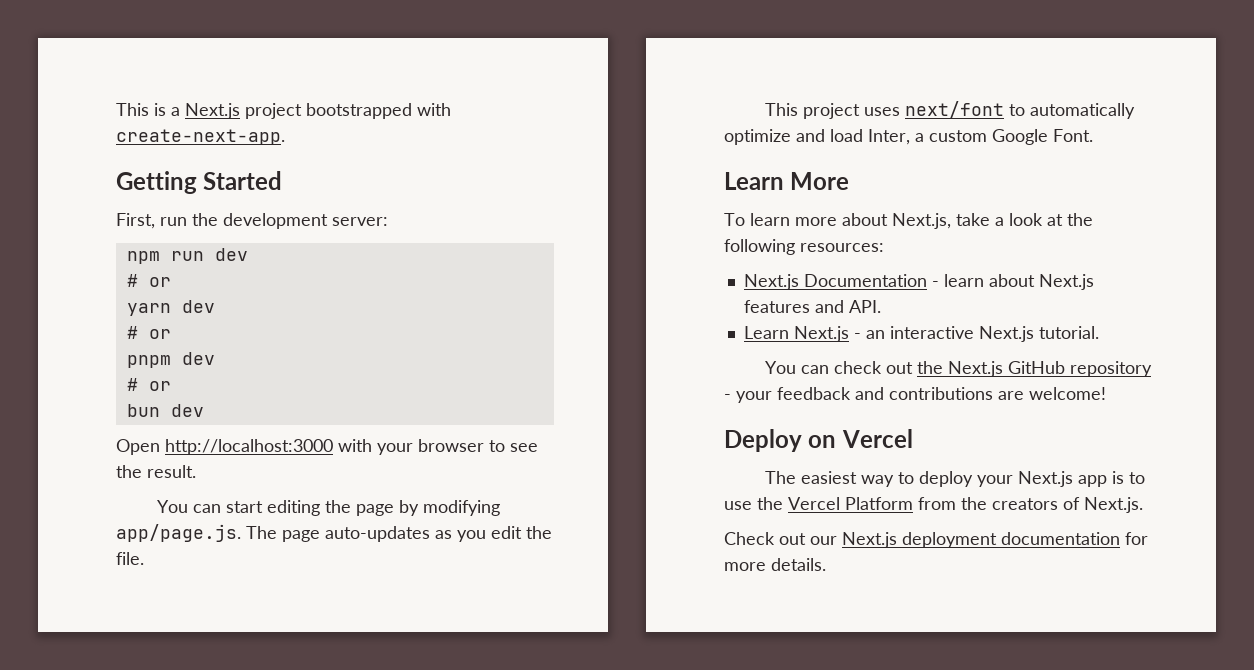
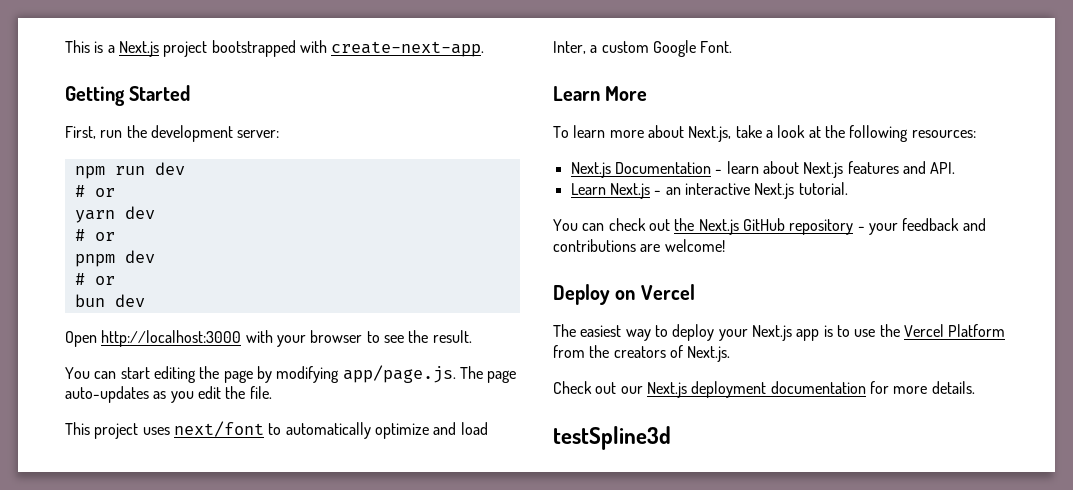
(826, 564) none -> [553,426,671,450] // testSpline3d

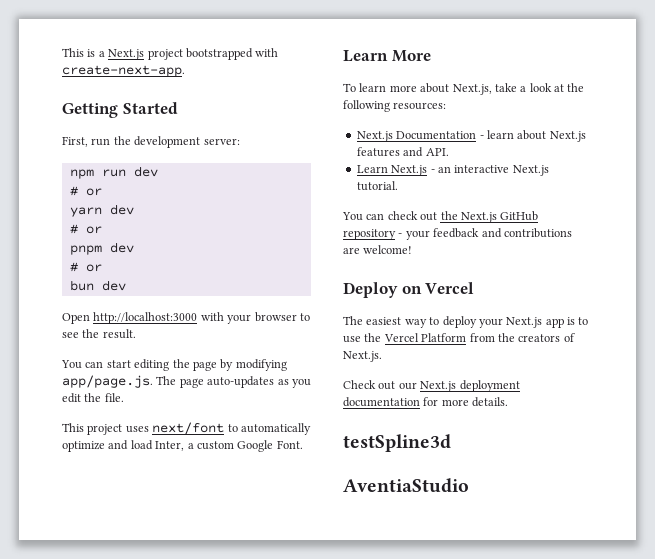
(671, 438) none -> [343,478,469,493] // AventiaStudio

